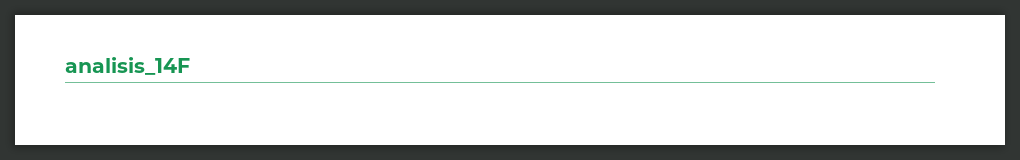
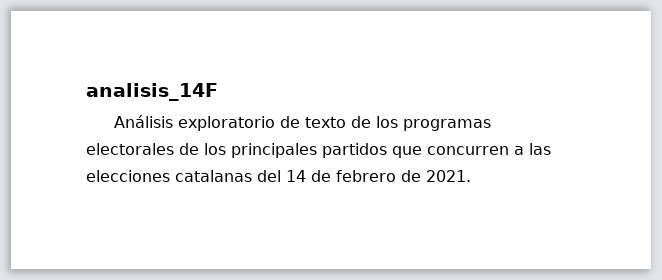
(190, 66) none -> [113,115,491,131] [86,143,551,158] [86,170,471,182] // Análisis exploratorio de texto de los programas electorales de los principales partidos que concurren a las elecciones catalanas del 14 de febrero de 2021.

